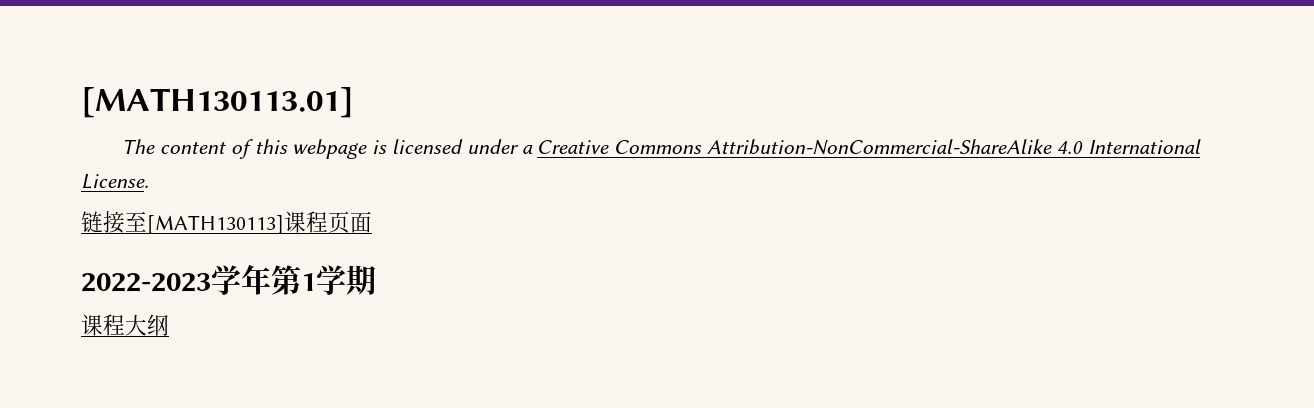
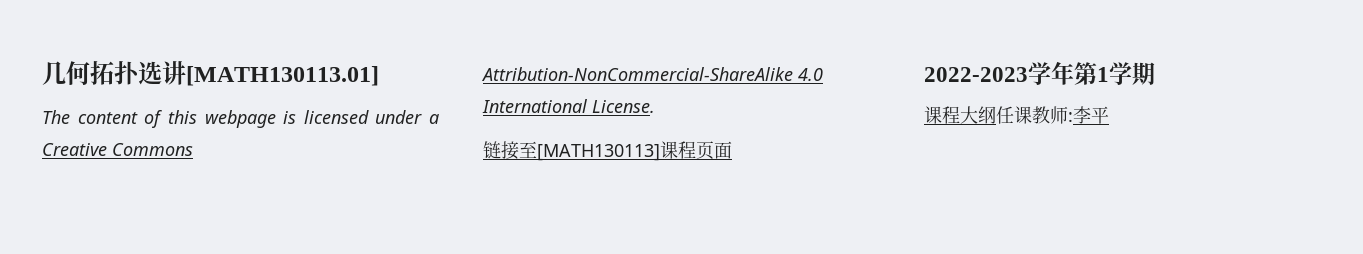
(81, 102) none -> [42,61,186,85] 几何拓扑选讲
(169, 325) none -> [996,106,1109,124] 任课教师:李平

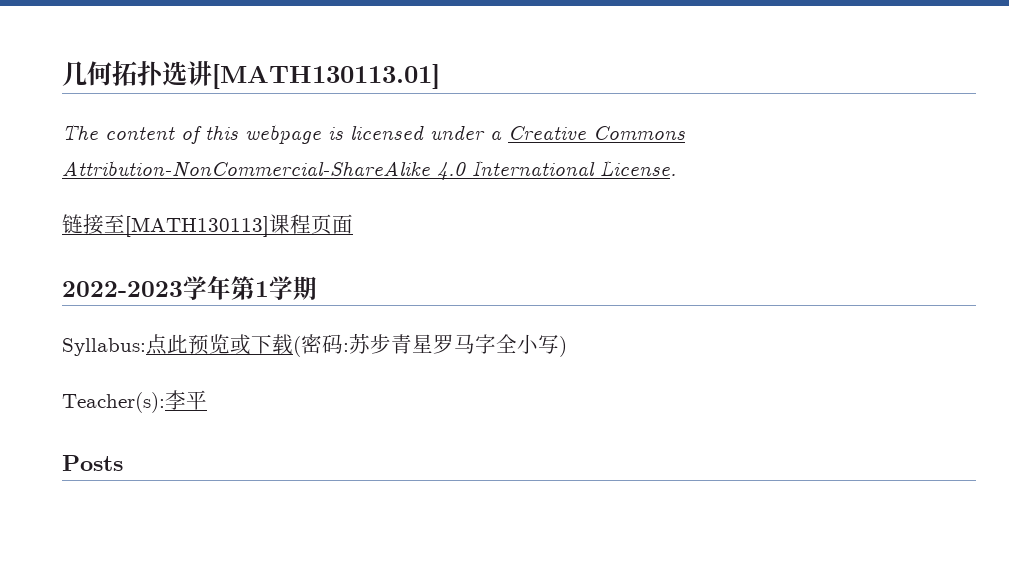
[924,106,1073,124] 课程大纲任课教师: -> [62,333,567,357] [62,392,165,413] Syllabus:点此预览或下载(密码:苏步青星罗马字全小写) // Teacher(s):
(1109, 115) none -> [62,455,123,471] // Posts

